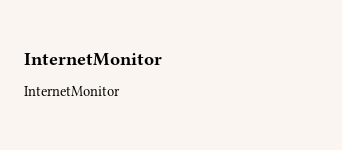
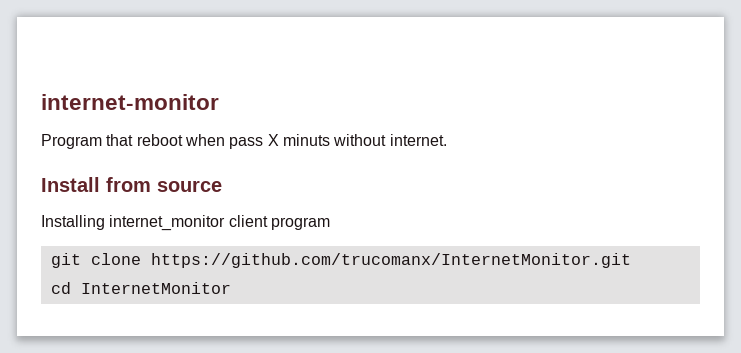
[24,53,162,66] [24,86,120,96] InternetMonitor // InternetMonitor -> [41,94,219,110] [41,134,447,149] [41,177,222,192] [41,215,330,231] [50,253,631,268] [50,282,231,294] internet-monitor // Program that reboot when pass X minuts without internet. // Install from source // Installing internet_monitor client program // git clone https://github.com/trucomanx/InternetMonitor.git // cd InternetMonitor

